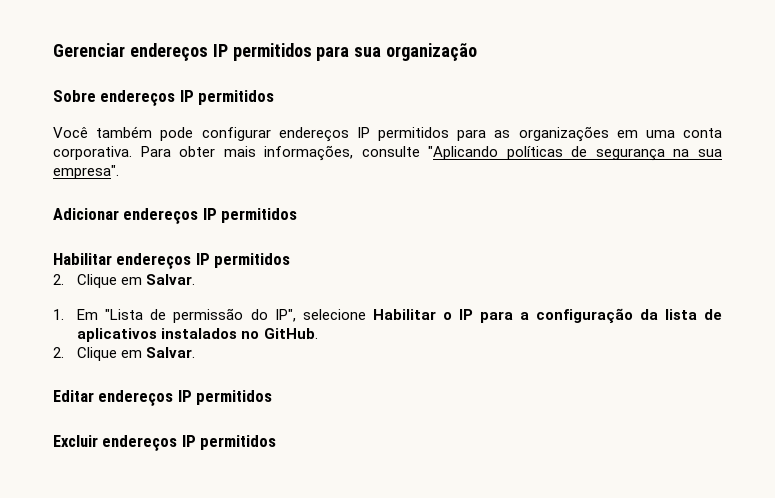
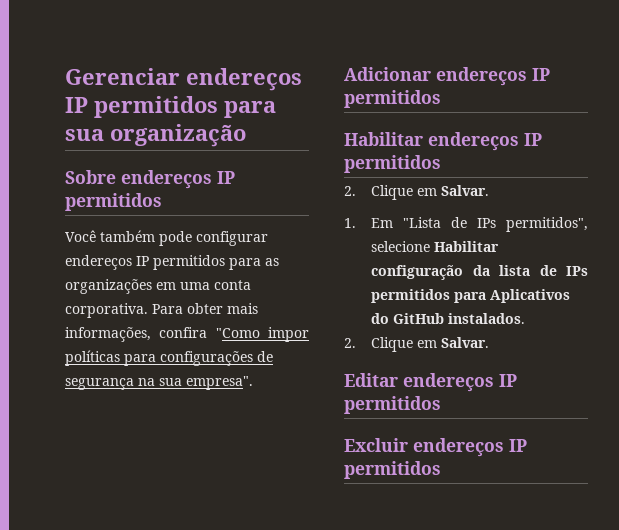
[361,146,563,160] consulte "Aplicando políticas -> [159,327,309,342] [65,350,253,366] confira "Como impor políticas para configurações
[173,308,723,323] [77,328,318,342] permissão do IP", selecione Habilitar o IP para a configuração da lista de aplicativos instalados no GitHub. -> [477,217,588,232] [371,241,500,252] [371,265,588,280] [371,289,571,303] [371,313,526,324] IPs permitidos", selecione Habilitar configuração da lista de IPs permitidos para Aplicativos do GitHub instalados.

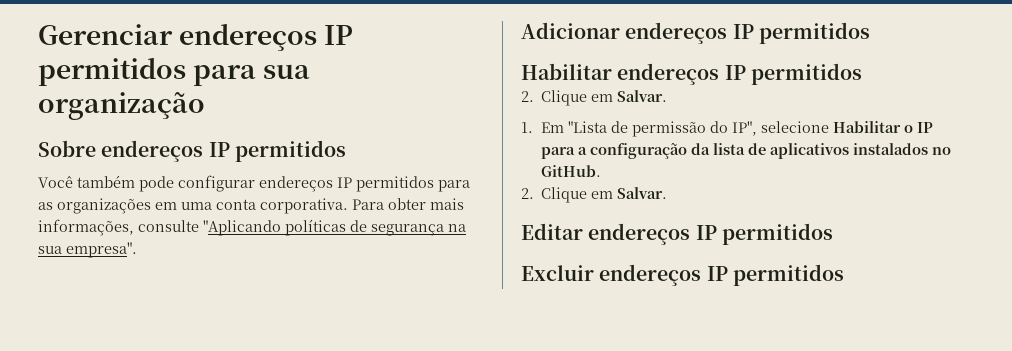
[159,327,309,342] [65,350,253,366] confira "Como impor políticas para configurações -> [138,219,346,236] consulte "Aplicando políticas
[477,217,588,232] [371,241,500,252] [371,265,588,280] [371,289,571,303] [371,313,526,324] IPs permitidos", selecione Habilitar configuração da lista de IPs permitidos para Aplicativos do GitHub instalados. -> [632,121,934,137] [541,143,952,159] [541,165,602,177] permissão do IP", selecione Habilitar o IP para a configuração da lista de aplicativos instalados no GitHub.

